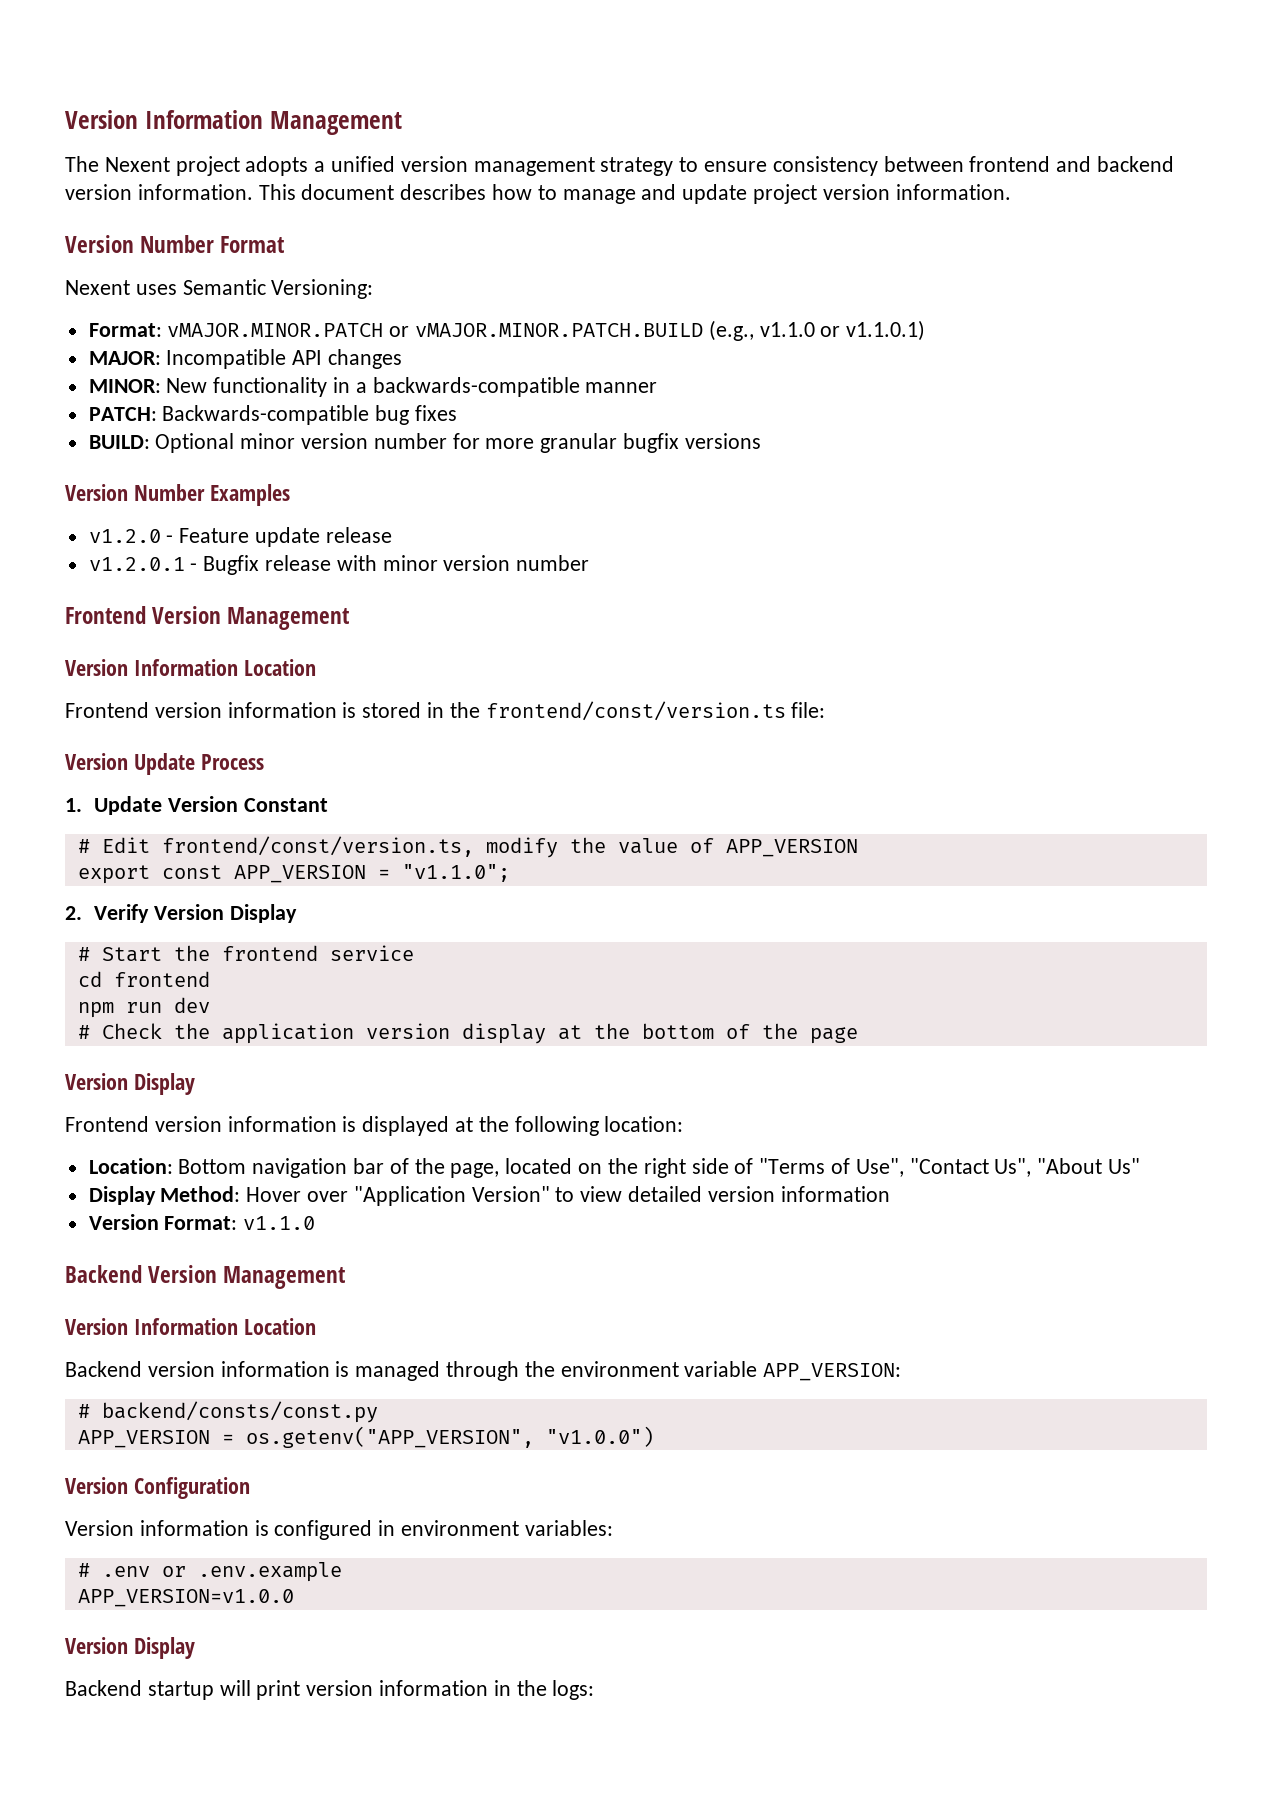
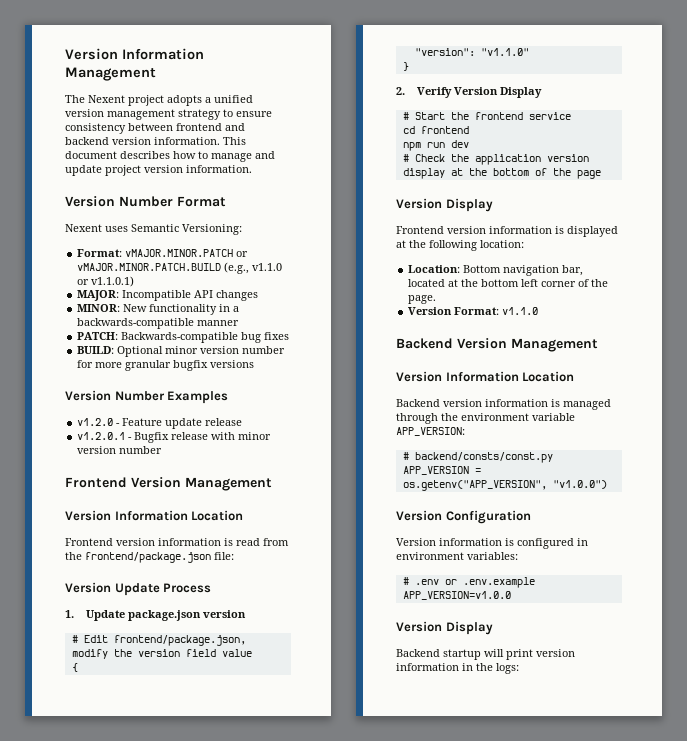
[362,701,786,721] stored in the frontend/const/version.ts -> [236,538,289,546] [65,552,211,563] read from the frontend/package.json
[167,796,328,812] Version Constant -> [128,610,247,621] package.json version
[161,836,474,857] frontend/const/version.ts, -> [113,635,246,646] frontend/package.json,
(606, 845) none -> [137,649,216,657] version field
[689,838,858,857] [77,864,510,884] of APP_VERSION // export const APP_VERSION = "v1.1.0"; -> [71,663,78,672] [414,48,529,56] [402,62,409,71] // { // "version": "v1.1.0" // }
[353,1158,1140,1178] [88,1186,890,1206] bar of the page, located on the right side of "Terms of Use", "Contact Us", "About Us" // Display Method: Hover over "Application Version" to view detailed version information -> [562,265,584,276] [408,279,609,287] [408,295,437,304] bar, located at the bottom left corner of the page.

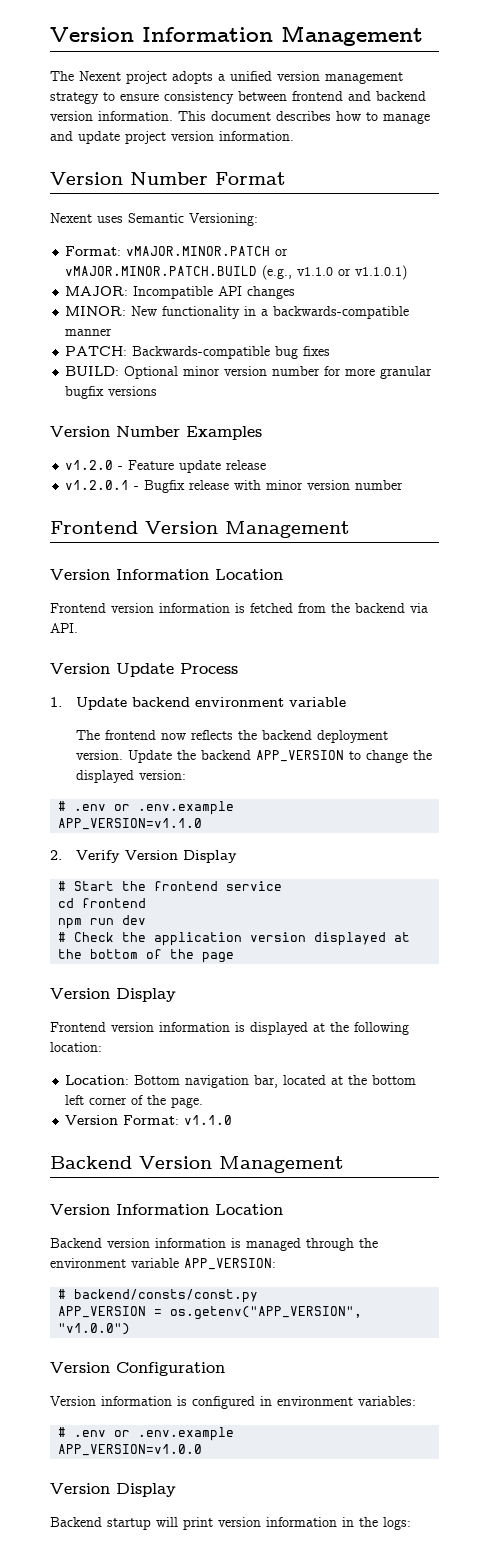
[236,538,260,546] read -> [250,603,293,613] fetched
[85,552,234,563] frontend/package.json file: -> [355,603,428,613] [50,623,78,633] backend via API.
[128,610,247,621] [71,635,246,646] [71,649,252,659] [71,663,78,672] [414,48,529,56] [402,62,409,71] package.json version // # Edit frontend/package.json, modify the version field value // { // "version": "v1.1.0" // } -> [131,697,346,707] [75,730,388,743] [75,750,432,763] [75,770,186,783] [58,801,235,815] [58,818,203,830] backend environment variable // The frontend now reflects the backend deployment version. Update the backend APP_VERSION to change the displayed version: // # .env or .env.example // APP_VERSION=v1.1.0
[402,168,445,179] display -> [314,932,387,946] displayed

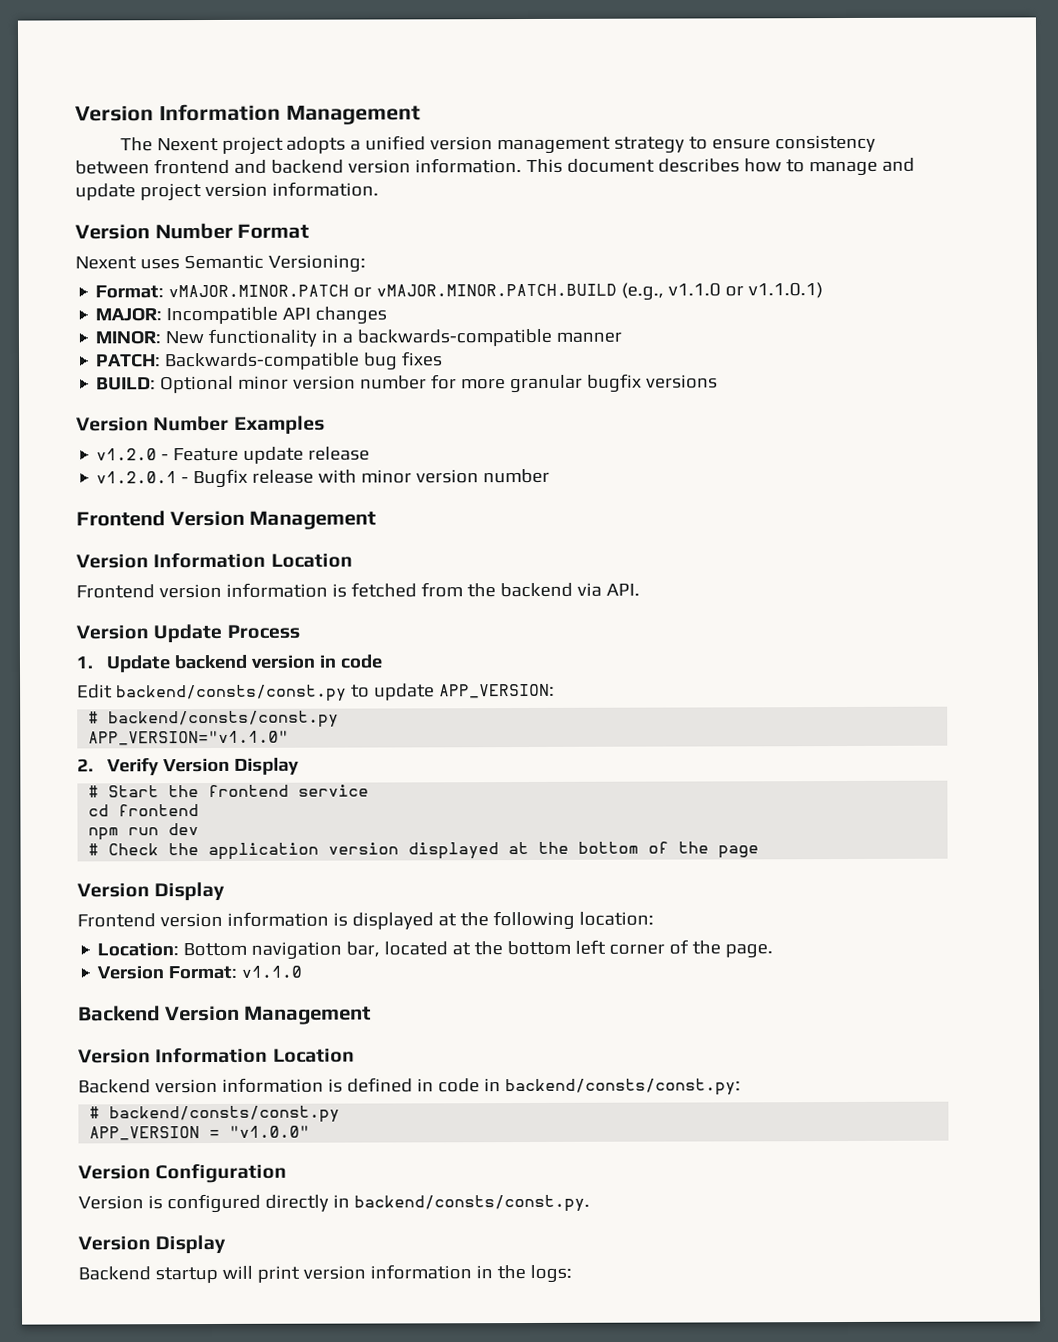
[194,697,346,707] [75,730,388,743] [75,750,432,763] [75,770,186,783] [58,801,235,815] [58,818,203,830] environment variable // The frontend now reflects the backend deployment version. Update the backend APP_VERSION to change the displayed version: // # .env or .env.example // APP_VERSION=v1.1.0 -> [250,654,382,669] [77,683,555,703] [88,710,340,729] [88,730,290,746] version in code // Edit backend/consts/const.py to update APP_VERSION: // # backend/consts/const.py // APP_VERSION="v1.1.0"
[246,1238,378,1251] [50,1258,276,1270] managed through the environment variable APP_VERSION: -> [346,1077,741,1097] defined in code in backend/consts/const.py:
[170,1306,363,1320] [58,1323,131,1335] os.getenv("APP_VERSION", "v1.0.0") -> [229,1125,311,1138] "v1.0.0"
[101,1396,172,1406] information -> (144, 1202) none
[260,1396,416,1406] [58,1427,235,1441] [58,1444,203,1456] in environment variables: // # .env or .env.example // APP_VERSION=v1.0.0 -> [264,1194,590,1213] directly in backend/consts/const.py.

